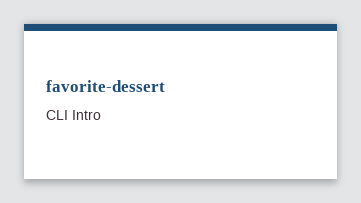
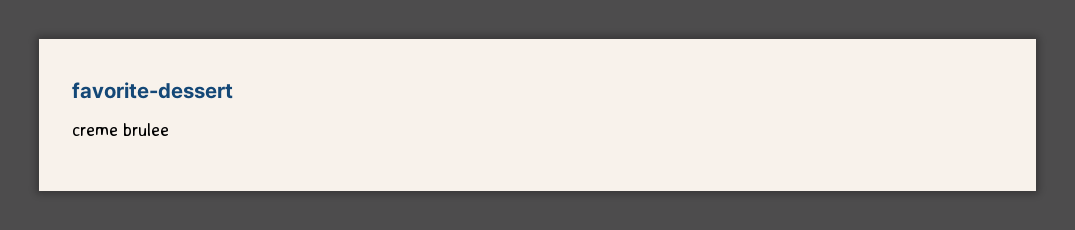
[46,110,101,120] CLI Intro -> [72,123,169,136] creme brulee

